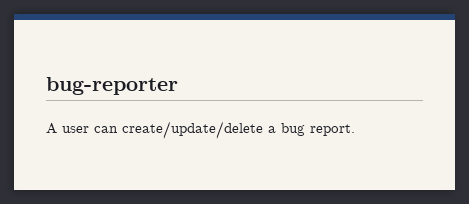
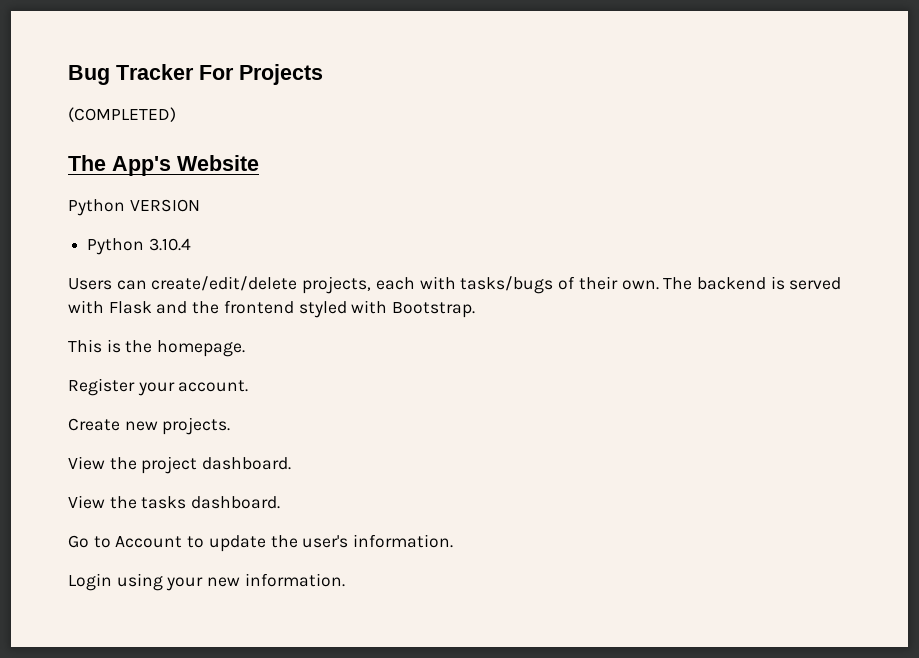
[46,77,178,95] [46,121,355,139] bug-reporter // A user can create/update/delete a bug report. -> [68,64,323,85] [68,107,176,122] [68,155,259,176] [68,199,200,216] [87,238,191,255] [68,276,842,294] [68,300,476,318] [68,339,246,357] [68,378,249,396] [68,417,231,435] [68,456,292,474] [68,495,281,509] [68,534,454,552] [68,573,345,591] Bug Tracker For Projects // (COMPLETED) // The App's Website // Python VERSION // Python 3.10.4 // Users can create/edit/delete projects, each with tasks/bugs of their own. The backend is served with Flask and the frontend styled with Bootstrap. // This is the homepage. // Register your account. // Create new projects. // View the project dashboard. // View the tasks dashboard. // Go to Account to update the user's information. // Login using your new information.

